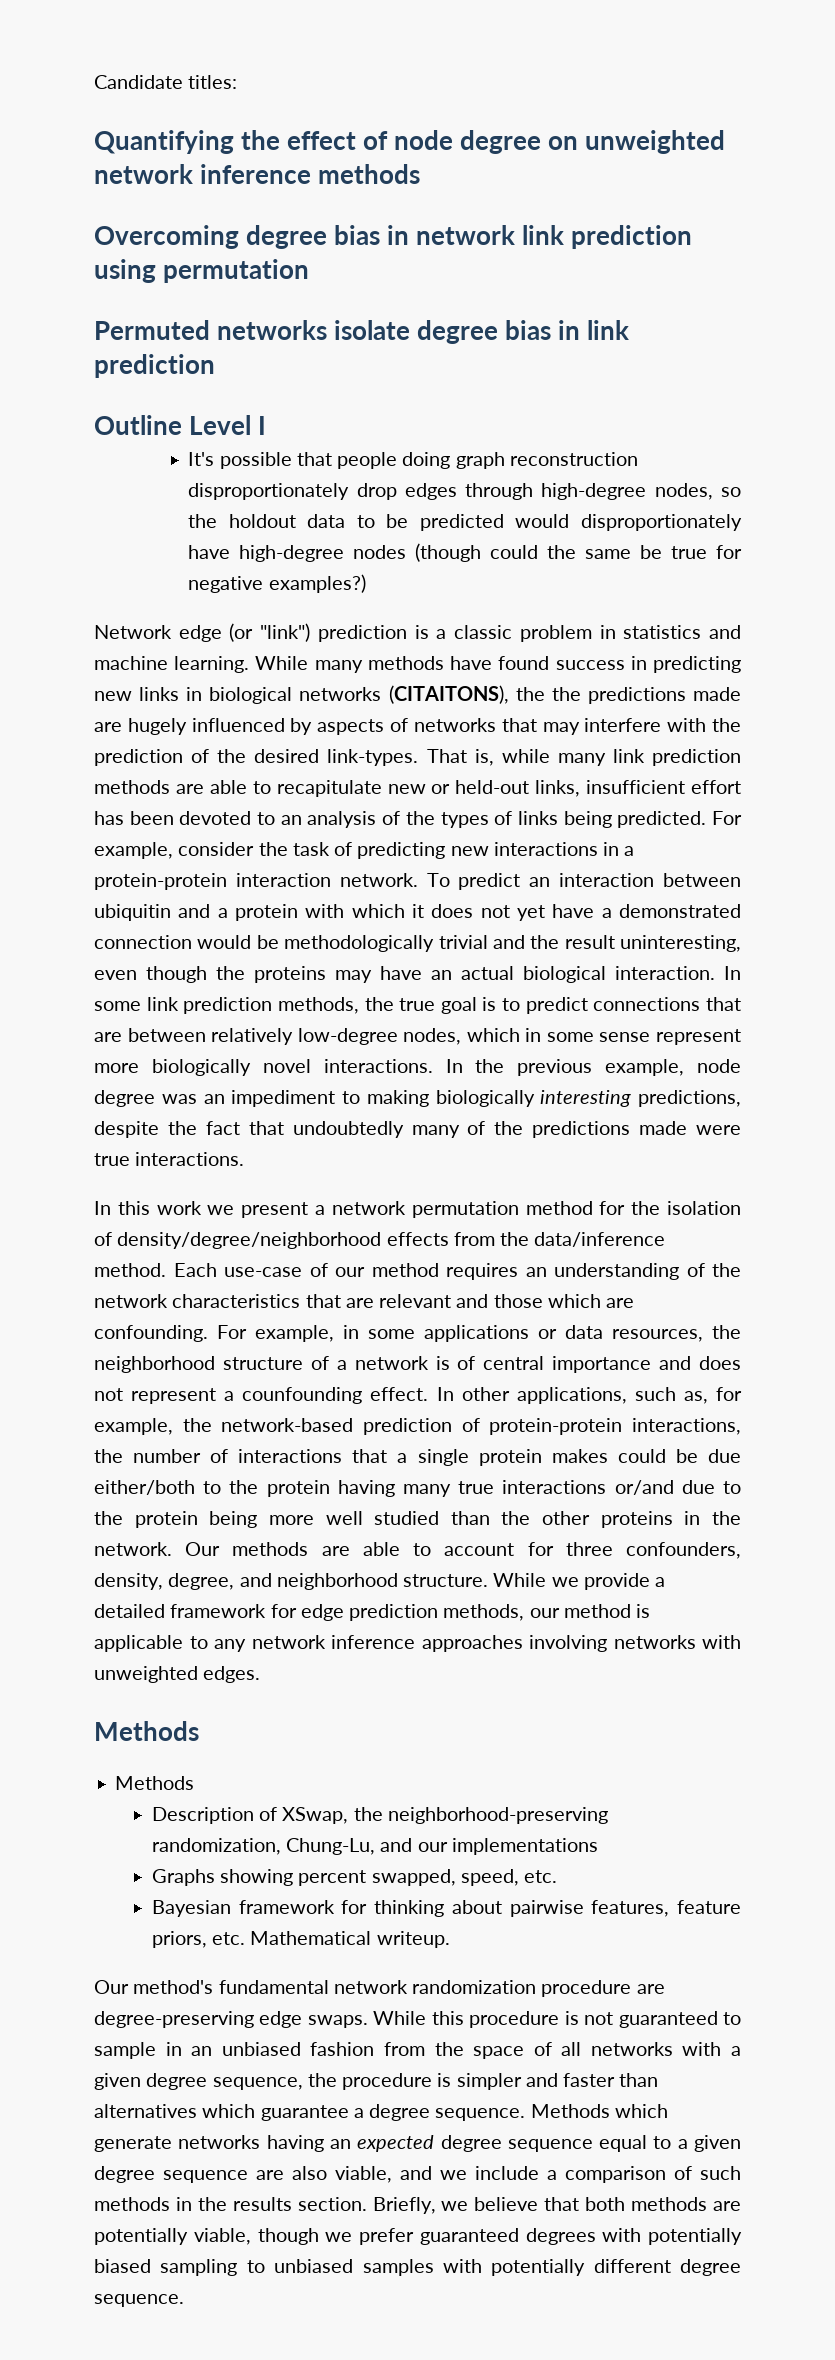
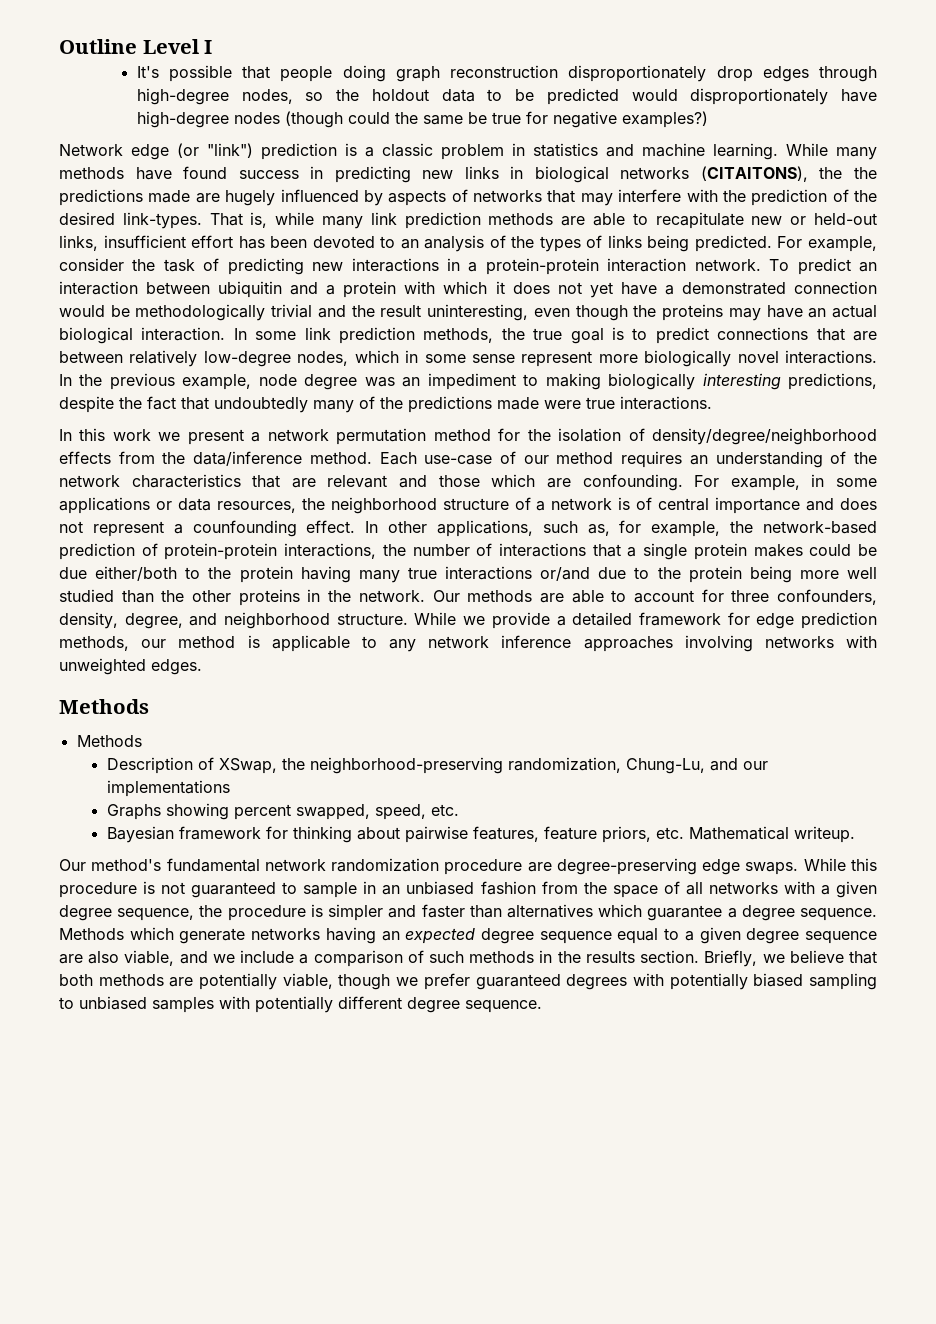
[94,75,238,89] [94,130,726,154] [94,164,421,184] [94,225,693,249] [94,259,310,283] [94,320,630,344] [94,354,215,378] Candidate titles: // Quantifying the effect of node degree on unweighted network inference methods // Overcoming degree bias in network link prediction using permutation // Permuted networks isolate degree bias in link prediction // -> (59, 46) none

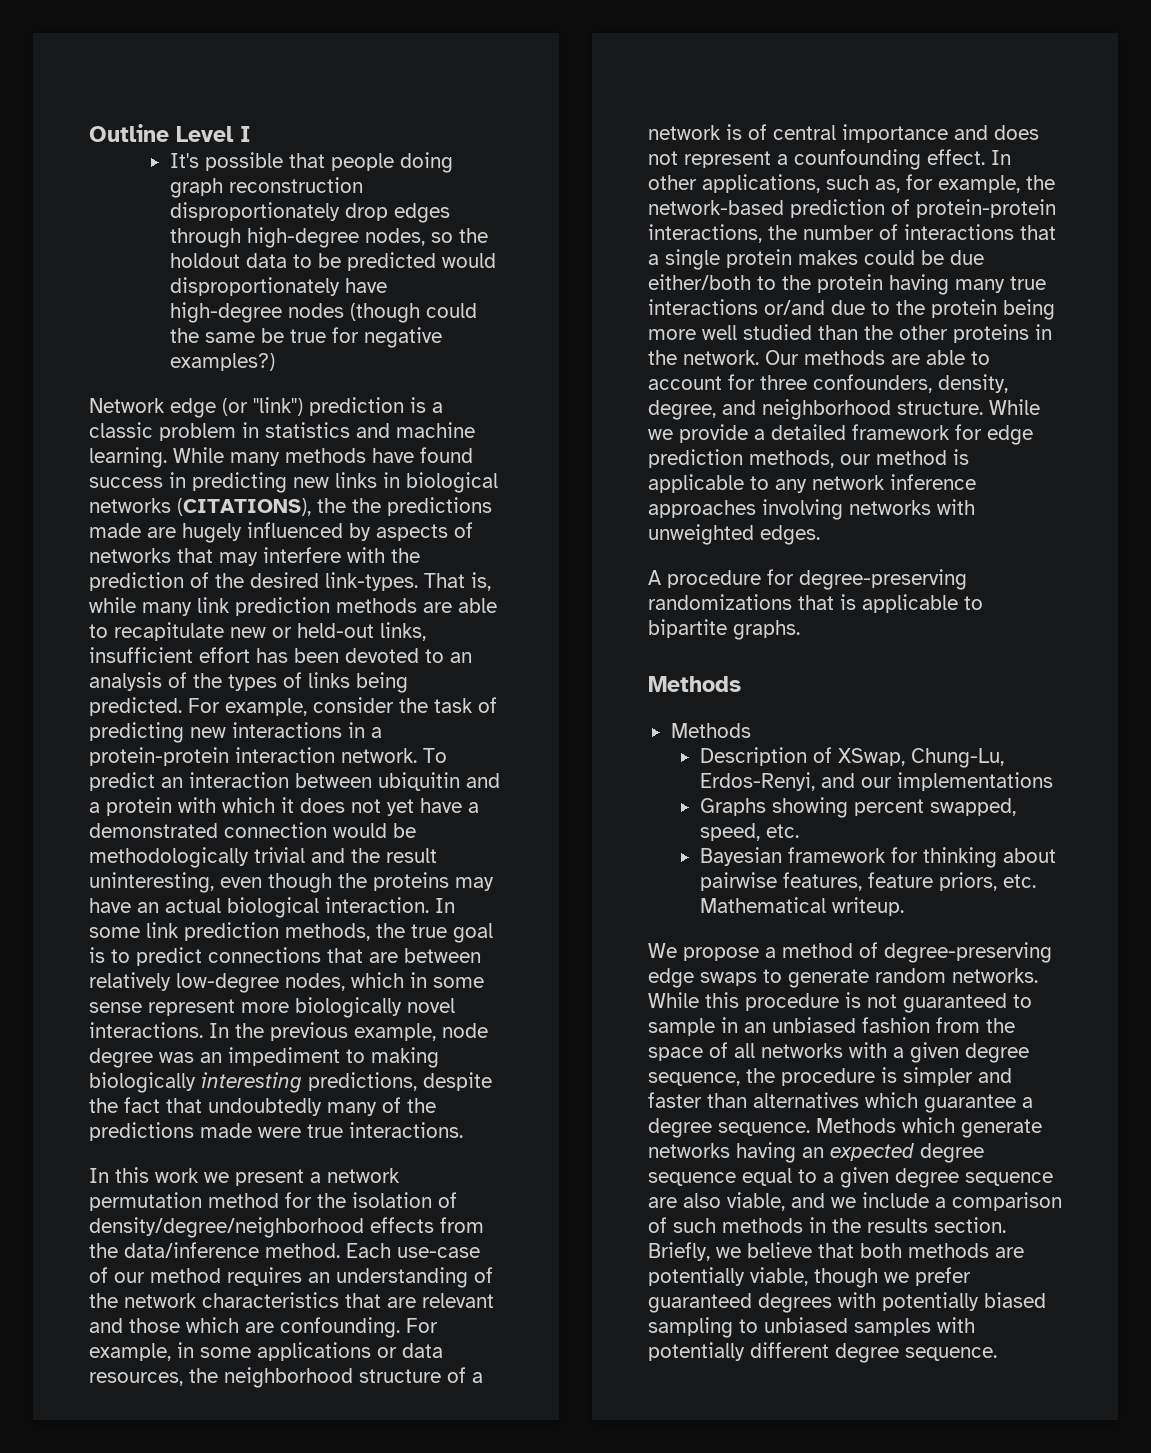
[700,166,808,182] (CITAITONS), -> [177,498,311,516] (CITATIONS),
(202, 667) none -> [648,569,967,590] [648,594,983,613] [648,619,800,640] // A procedure for degree-preserving randomizations that is applicable to bipartite graphs.
[281,757,705,774] the neighborhood-preserving randomization, Chung-Lu, -> [910,748,1004,768] [699,772,815,791] Chung-Lu, Erdos-Renyi,
[59,858,799,875] Our method's fundamental network randomization procedure are degree-preserving edge swaps. -> [648,942,1052,963] [648,968,1038,988] We propose a method of degree-preserving edge swaps to generate random networks.

